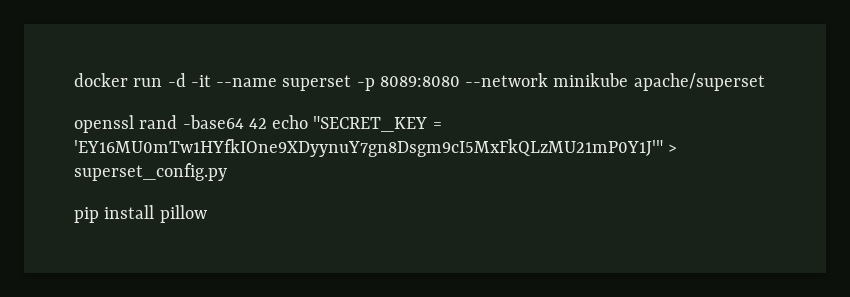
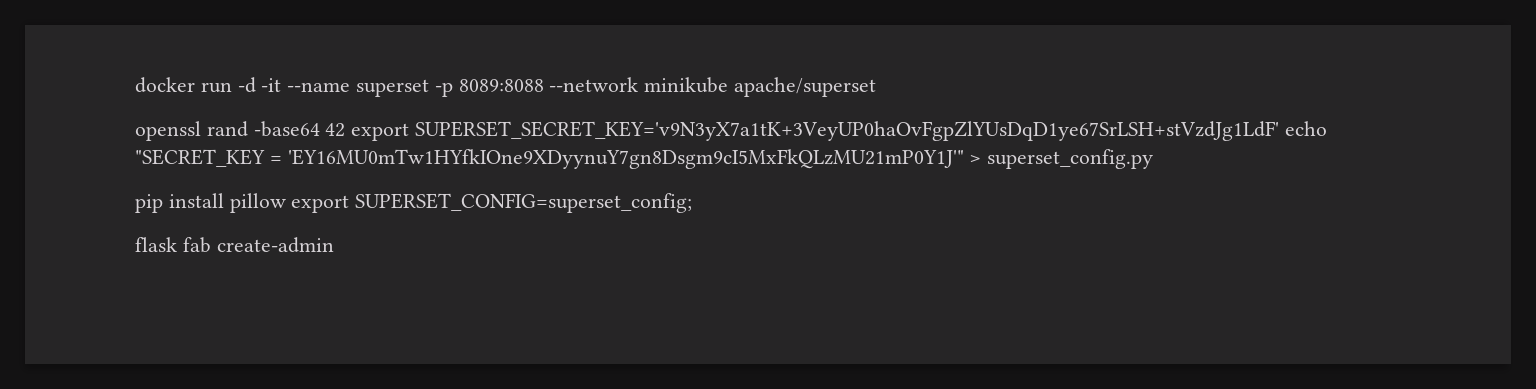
[379,76,460,87] 8089:8080 -> [458,79,544,92] 8089:8088
(267, 123) none -> [351,121,1280,141] export SUPERSET_SECRET_KEY='v9N3yX7a1tK+3VeyUP0haOvFgpZlYUsDqD1ye67SrLSH+stVzdJg1LdF'
(207, 214) none -> [291,193,693,213] [135,237,334,253] export SUPERSET_CONFIG=superset_config; // flask fab create-admin

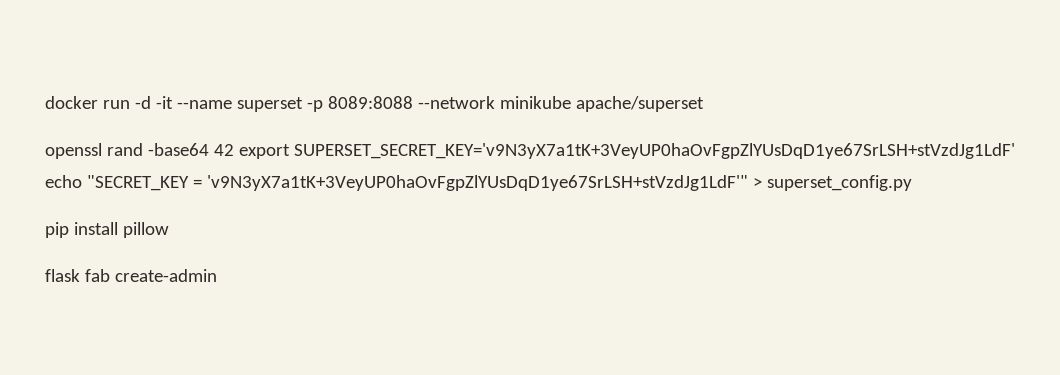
[287,149,964,169] 'EY16MU0mTw1HYfkIOne9XDyynuY7gn8Dsgm9cI5MxFkQLzMU21mP0Y1J'" -> [206,175,748,191] 'v9N3yX7a1tK+3VeyUP0haOvFgpZlYUsDqD1ye67SrLSH+stVzdJg1LdF'"
[291,193,693,213] export SUPERSET_CONFIG=superset_config; -> (169, 230) none

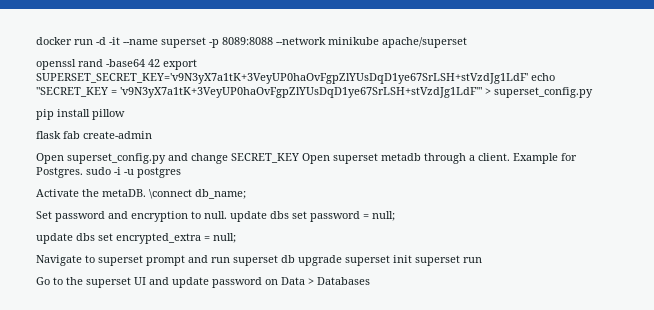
(217, 275) none -> [36,153,577,164] [36,167,181,178] [36,189,246,199] [36,211,395,222] [36,233,236,244] [36,255,482,266] [36,277,370,288] // Open superset_config.py and change SECRET_KEY Open superset metadb through a client. Example for Postgres. sudo -i -u postgres // Activate the metaDB. \connect db_name; // Set password and encryption to null. update dbs set password = null; // update dbs set encrypted_extra = null; // Navigate to superset prompt and run superset db upgrade superset init superset run // Go to the superset UI and update password on Data > Databases

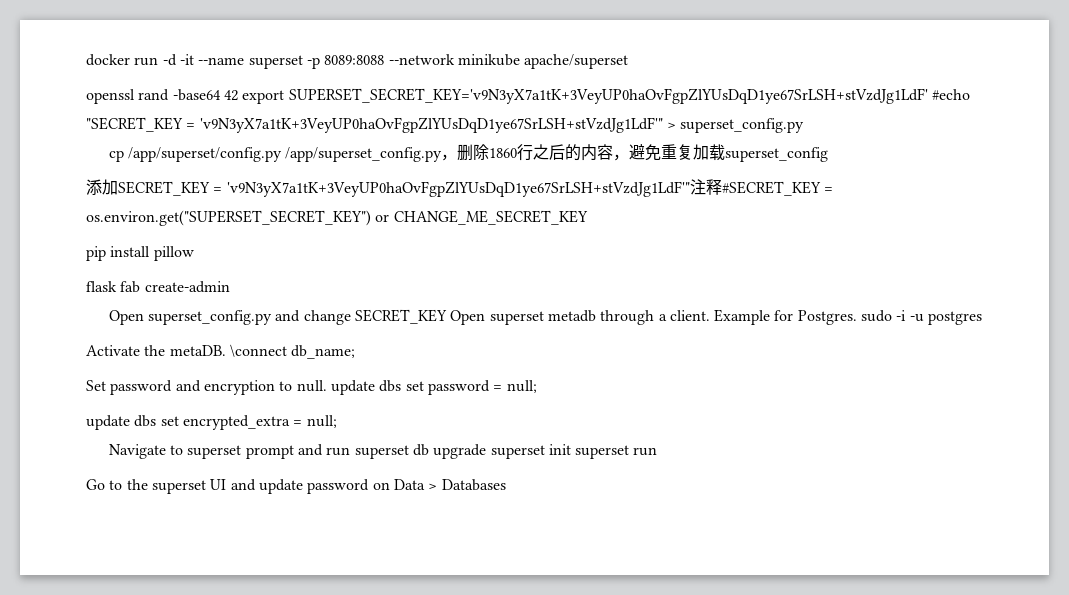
[531,73,555,81] echo -> [931,89,970,100] #echo
(593, 92) none -> [108,144,829,162] [86,179,833,197] [86,210,588,226] // cp /app/superset/config.py /app/superset_config.py，删除1860行之后的内容，避免重复加载superset_config // 添加SECRET_KEY = 'v9N3yX7a1tK+3VeyUP0haOvFgpZlYUsDqD1ye67SrLSH+stVzdJg1LdF'"注释#SECRET_KEY = os.environ.get("SUPERSET_SECRET_KEY") or CHANGE_ME_SECRET_KEY

